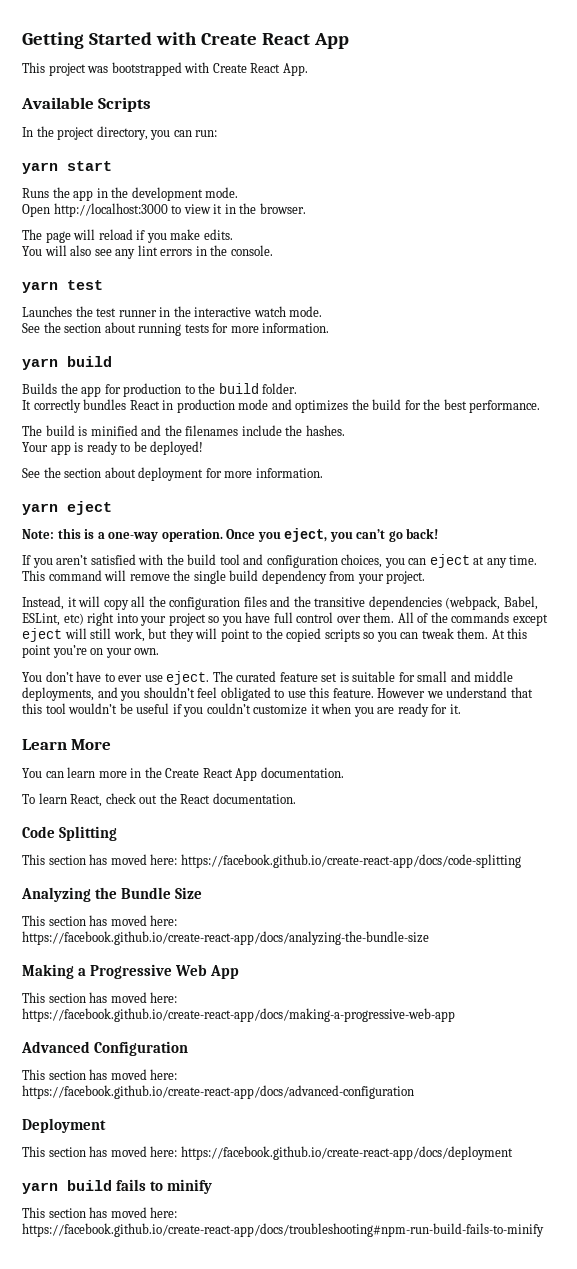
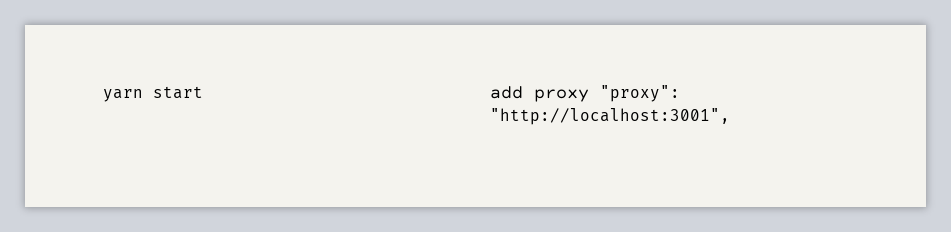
[22,32,349,49] [22,62,308,76] [21,97,152,112] [22,126,218,140] [22,161,112,174] [22,187,239,201] [22,203,306,217] [22,229,233,243] [22,245,273,259] [22,280,103,293] [22,306,323,317] [22,322,330,336] [22,356,112,370] [22,383,298,397] [22,399,541,413] [22,425,345,436] [22,441,204,455] [22,467,323,481] [22,501,112,515] [22,528,439,542] [22,554,538,568] [22,570,426,584] [22,596,538,610] [22,612,548,626] [22,628,528,642] [22,645,160,658] [22,671,514,685] [22,687,533,701] [22,703,461,717] [22,739,112,750] [22,767,344,781] [22,793,296,807] [22,826,117,841] [22,854,521,868] [21,887,202,902] [22,915,178,926] [22,931,429,945] [22,964,239,979] [22,992,178,1003] [22,1008,455,1022] [21,1041,188,1056] [22,1069,178,1080] [22,1085,414,1099] [22,1118,106,1133] [22,1146,513,1160] [22,1179,212,1194] [22,1207,178,1218] [22,1223,544,1237] Getting Started with Create React App // This project was bootstrapped with Create React App. // Available Scripts // In the project directory, you can run: // yarn start // Runs the app in the development mode. // Open http://localhost:3000 to view it in the browser. // The page will reload if you make edits. // You will also see any lint errors in the console. // yarn test // Launches the test runner in the interactive watch mode. // See the section about running tests for more information. // yarn build // Builds the app for production to the build folder. // It correctly bundles React in production mode and optimizes the build for the best performance. // The build is minified and the filenames include the hashes. // Your app is ready to be deployed! // See the section about deployment for more information. // yarn eject // Note: this is a one-way operation. Once you eject, you can’t go back! // If you aren’t satisfied with the build tool and configuration choices, you can eject at any time. This command will remove the single build dependency from your project. // Instead, it will copy all the configuration files and the transitive dependencies (webpack, Babel, ESLint, etc) right into your project so you have full control over them. All of the commands except eject will still work, but they will point to the copied scripts so you can tweak them. At this point you’re on your own. // You don’t have to ever use eject. The curated feature set is suitable for small and middle deployments, and you shouldn’t feel obligated to use this feature. However we understand that this tool wouldn’t be useful if you couldn’t customize it when you are ready for it. // Learn More // You can learn more in the Create React App documentation. // To learn React, check out the React documentation. // Code Splitting // This section has moved here: https://facebook.github.io/create-react-app/docs/code-splitting // Analyzing the Bundle Size // This section has moved here: https://facebook.github.io/create-react-app/docs/analyzing-the-bundle-size // Making a Progressive Web App // This section has moved here: https://facebook.github.io/create-react-app/docs/making-a-progressive-web-app // Advanced Configuration // This section has moved here: https://facebook.github.io/create-react-app/docs/advanced-configuration // Deployment // This section has moved here: https://facebook.github.io/create-react-app/docs/deployment // yarn build fails to minify // This section has moved here: https://facebook.github.io/create-react-app/docs/troubleshooting#npm-run-build-fails-to-minify -> [103,86,203,102] [490,85,680,102] [490,108,730,125] yarn start // add proxy "proxy": "http://localhost:3001",

